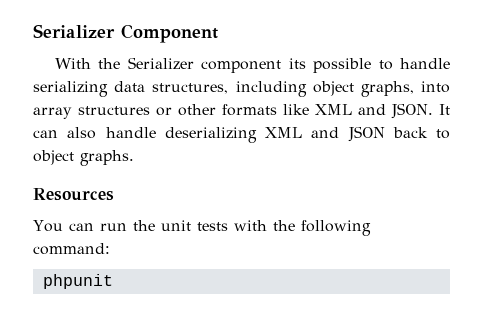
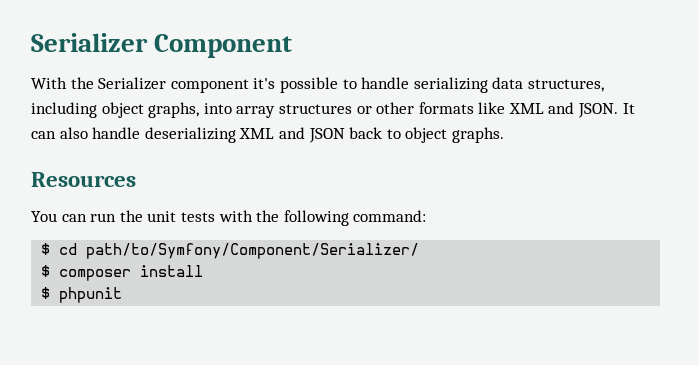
[288,58,306,69] its -> [253,78,276,89] it's
(110, 249) none -> [41,243,420,259] [41,265,204,281] [41,287,51,299] $ cd path/to/Symfony/Component/Serializer/ // $ composer install // $

